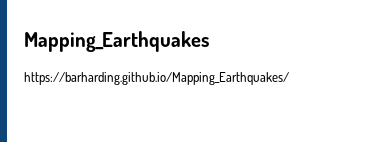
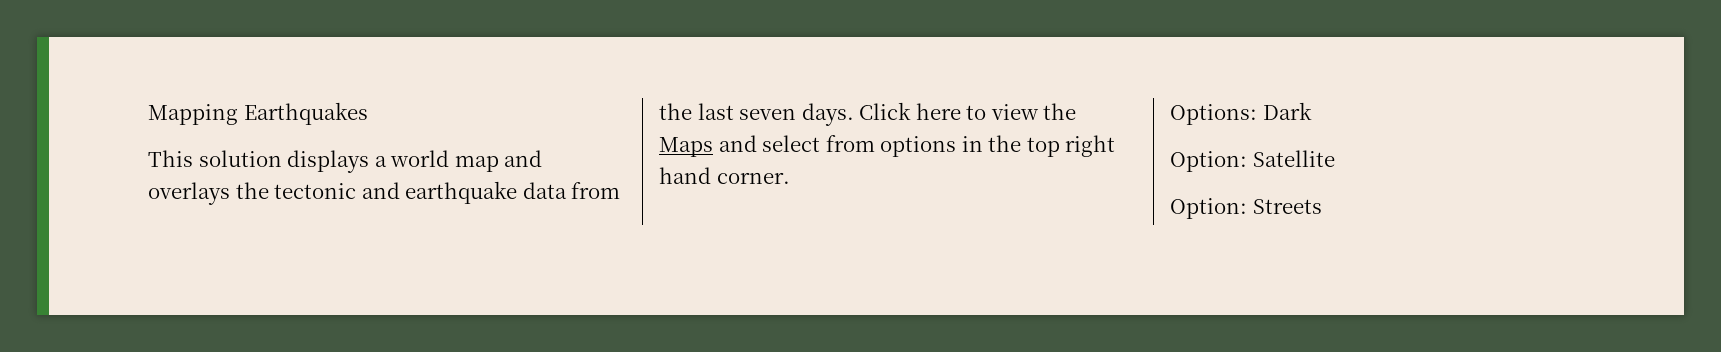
[24,31,209,52] [24,72,289,85] Mapping_Earthquakes // https://barharding.github.io/Mapping_Earthquakes/ -> [148,102,368,125] [148,150,543,173] [148,181,621,205] [659,102,1077,126] [659,135,1116,157] [659,167,790,184] [1170,102,1312,125] [1170,150,1335,172] [1170,198,1322,219] Mapping Earthquakes // This solution displays a world map and overlays the tectonic and earthquake data from the last seven days. Click here to view the Maps and select from options in the top right hand corner. // Options: Dark // Option: Satellite // Option: Streets

